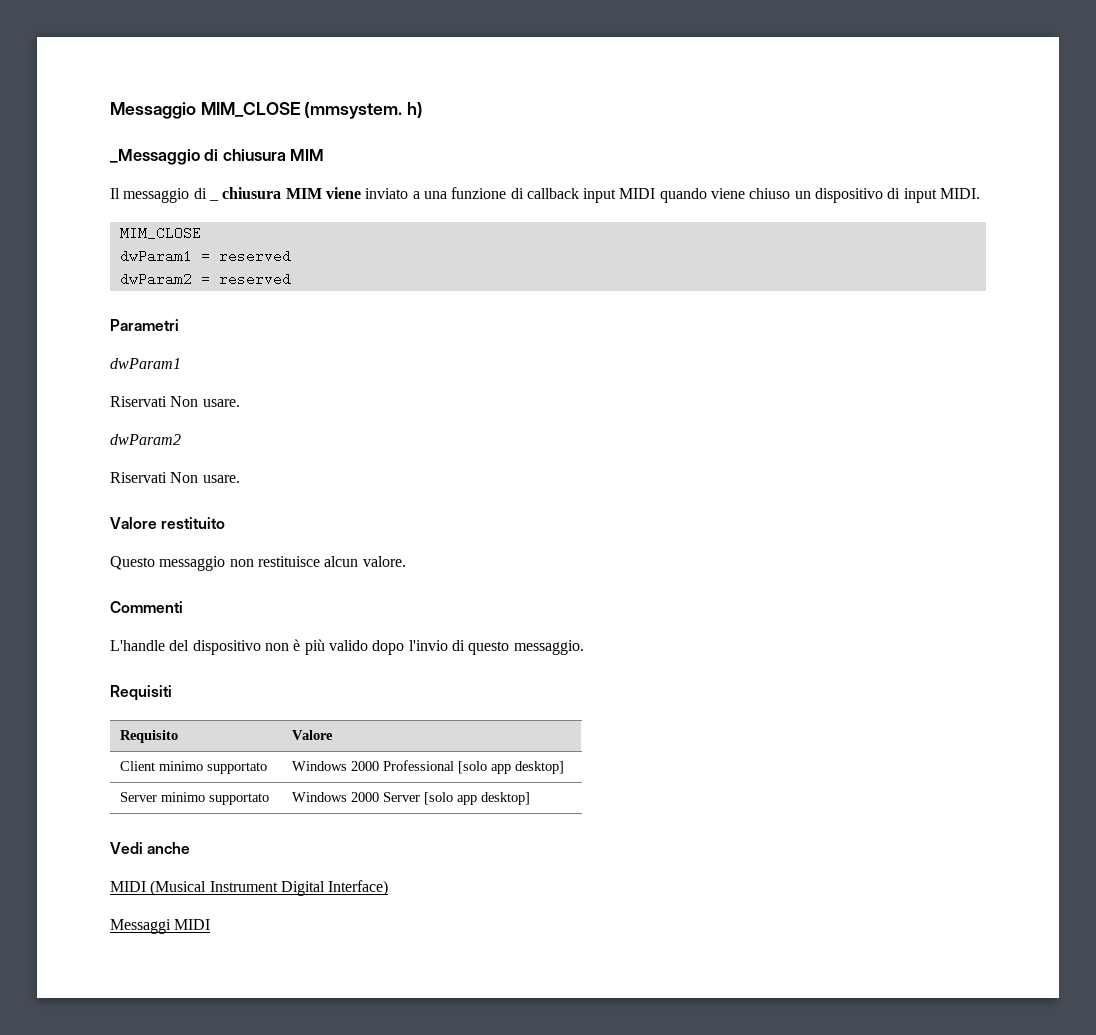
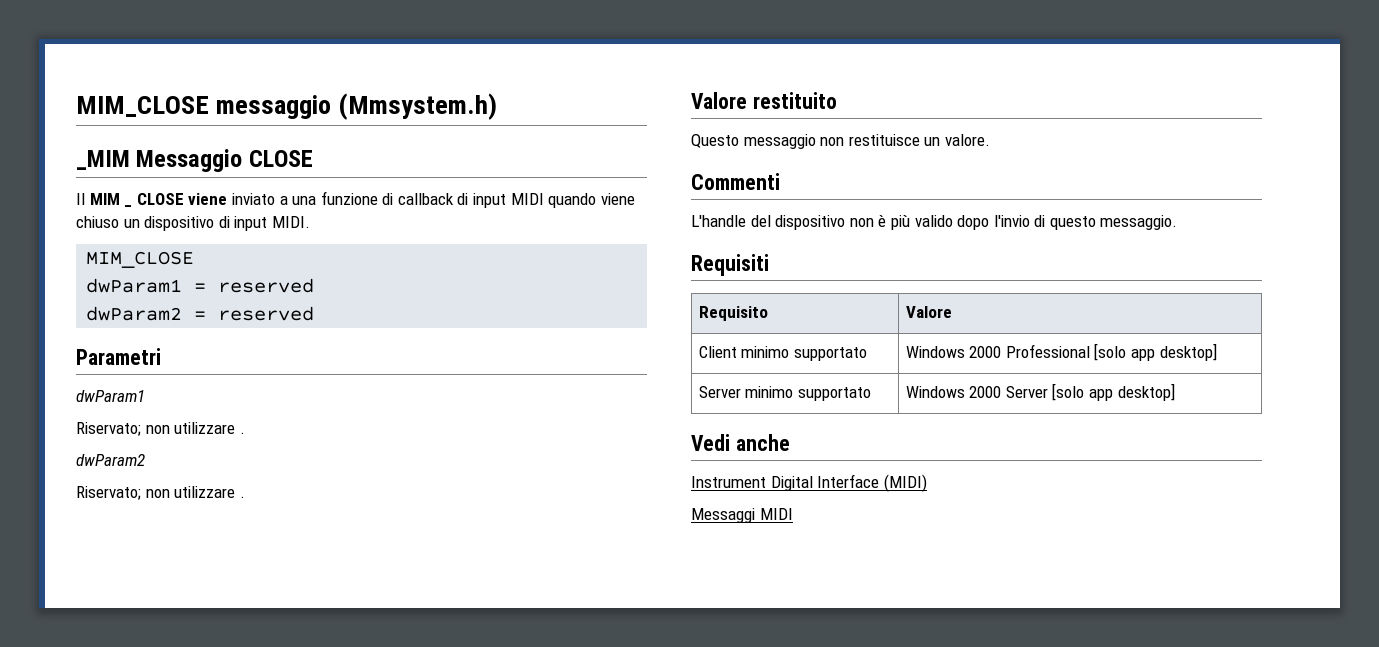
[110,102,424,119] [110,149,325,165] [110,188,207,203] [208,199,219,201] [222,187,322,199] Messaggio MIM_CLOSE (mmsystem. h) // _Messaggio di chiusura MIM // Il messaggio di _ chiusura MIM -> [76,93,498,120] [76,149,313,172] [76,193,120,205] [124,205,133,207] [136,193,184,205] MIM_CLOSE messaggio (Mmsystem.h) // _MIM Messaggio CLOSE // Il MIM _ CLOSE
(579, 193) none -> [457,193,469,205] di
[110,396,240,407] [110,434,181,445] [110,472,240,483] Riservati Non usare. // dwParam2 // Riservati Non usare. -> [76,422,245,436] [76,454,145,466] [76,486,245,500] Riservato; non utilizzare . // dwParam2 // Riservato; non utilizzare .
[324,556,359,567] alcun -> [924,137,941,146] un
[110,880,389,896] MIDI (Musical Instrument Digital Interface) -> [691,474,927,492] Instrument Digital Interface (MIDI)

